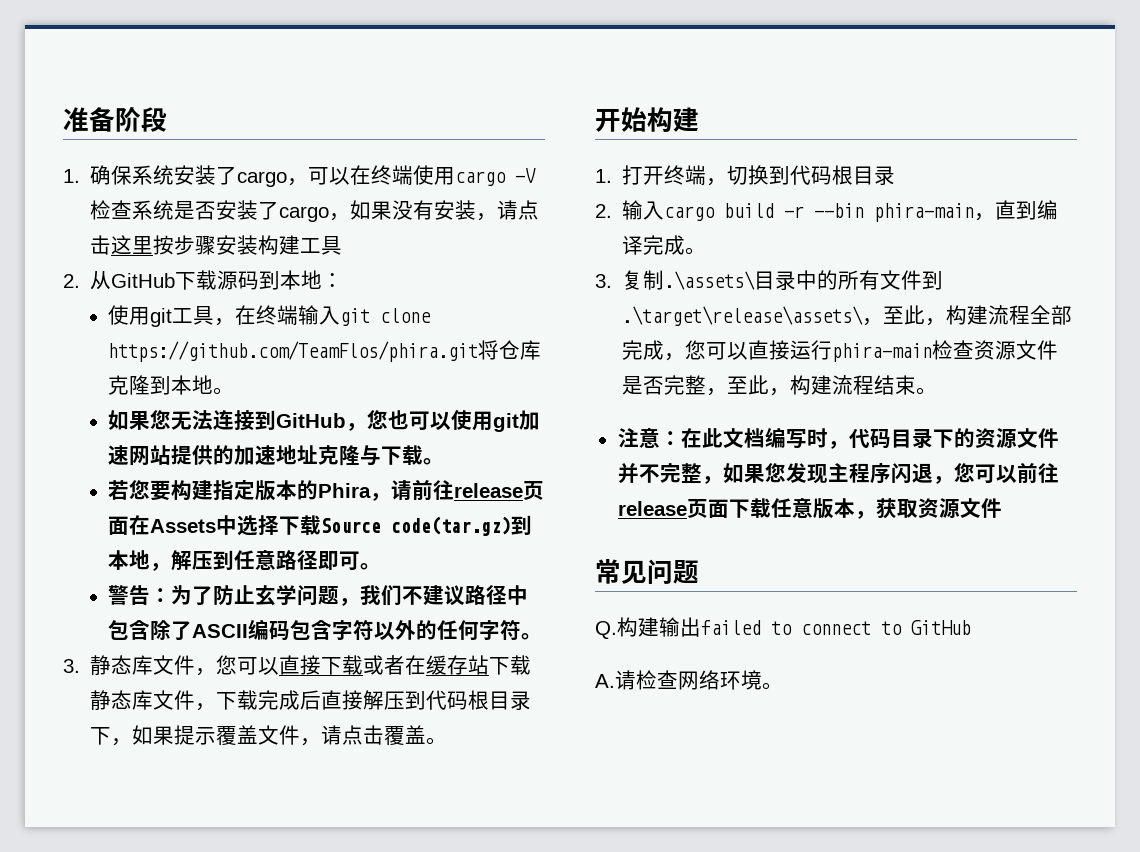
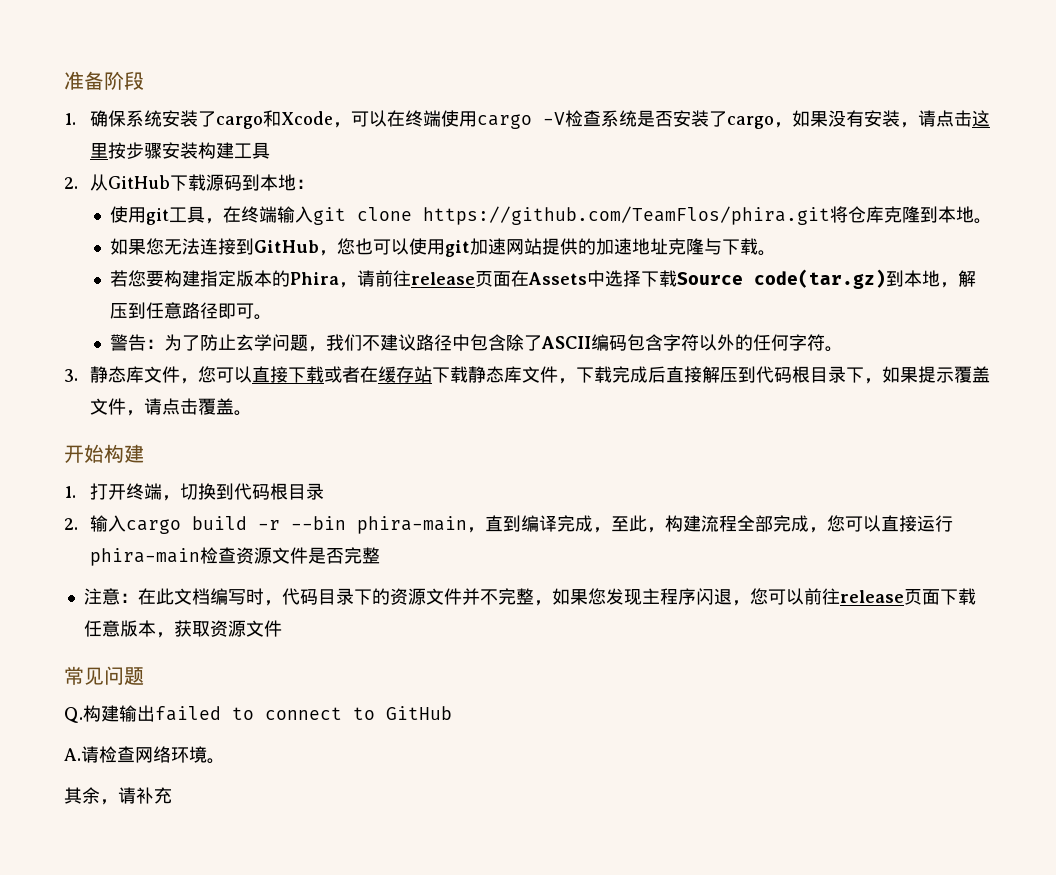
(288, 179) none -> [263,110,334,127] 和Xcode
[685,247,707,255] [595,270,944,290] [622,306,864,326] 。 // 3.复制.\assets\目录中的所有文件到.\target\release\assets\ -> (594, 523) none
[706,375,938,396] ，至此，构建流程结束。 -> (381, 555) none
(783, 686) none -> [64,787,172,805] // 其余，请补充

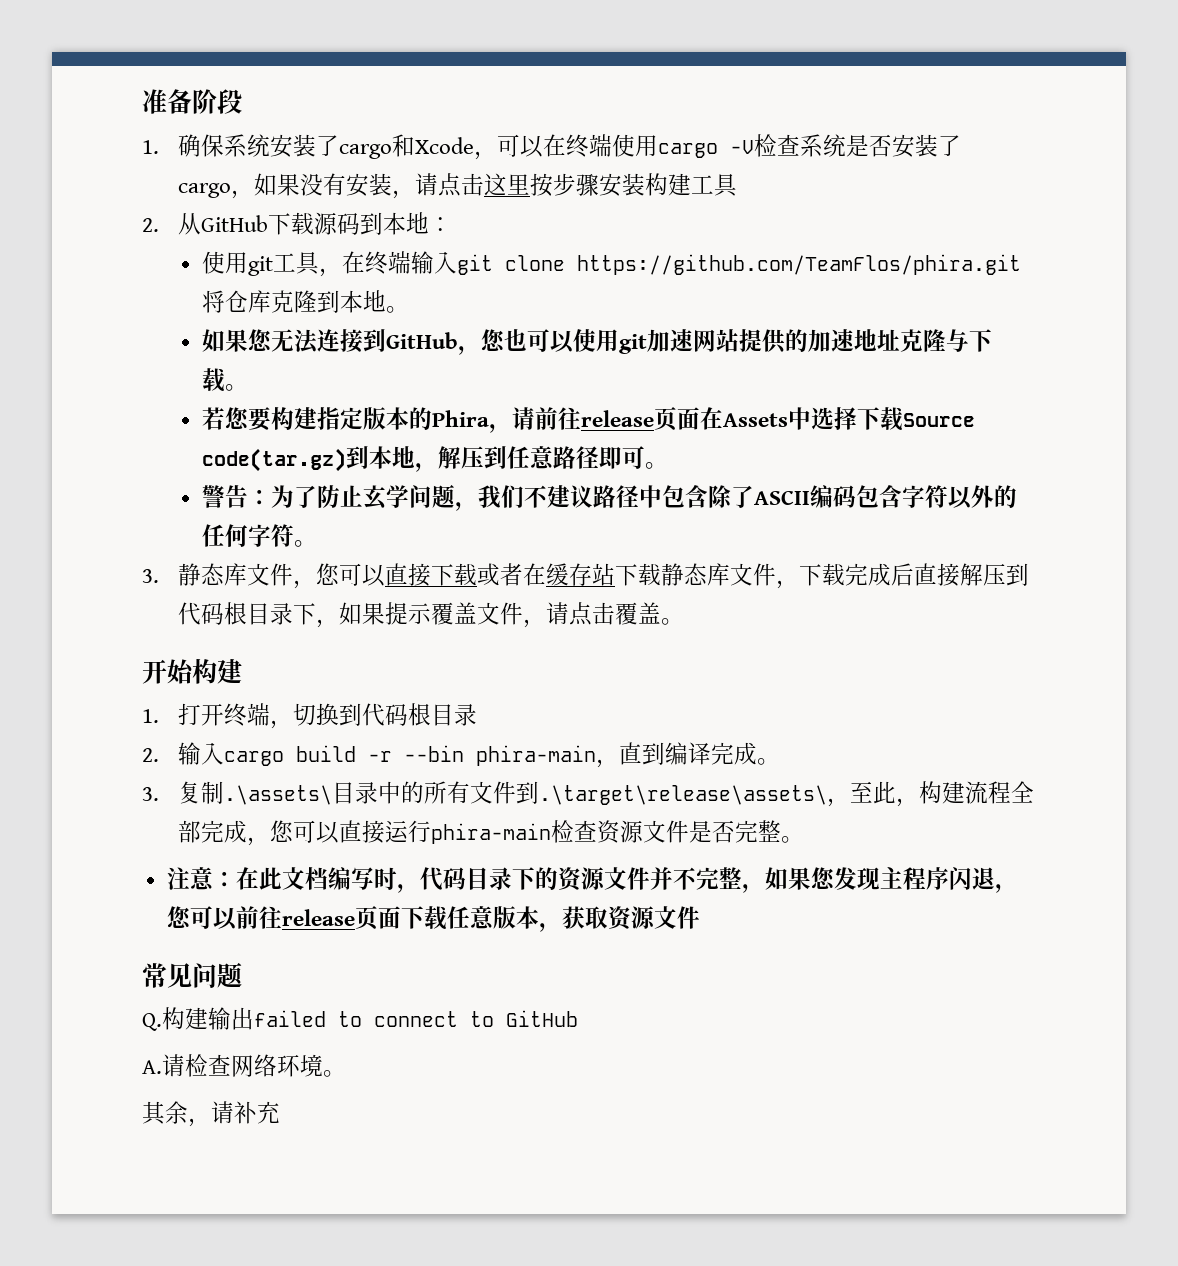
(594, 523) none -> [756,758,780,765] [142,781,827,805] 。 // 3.复制.\assets\目录中的所有文件到.\target\release\assets\
(381, 555) none -> [780,836,804,843] 。

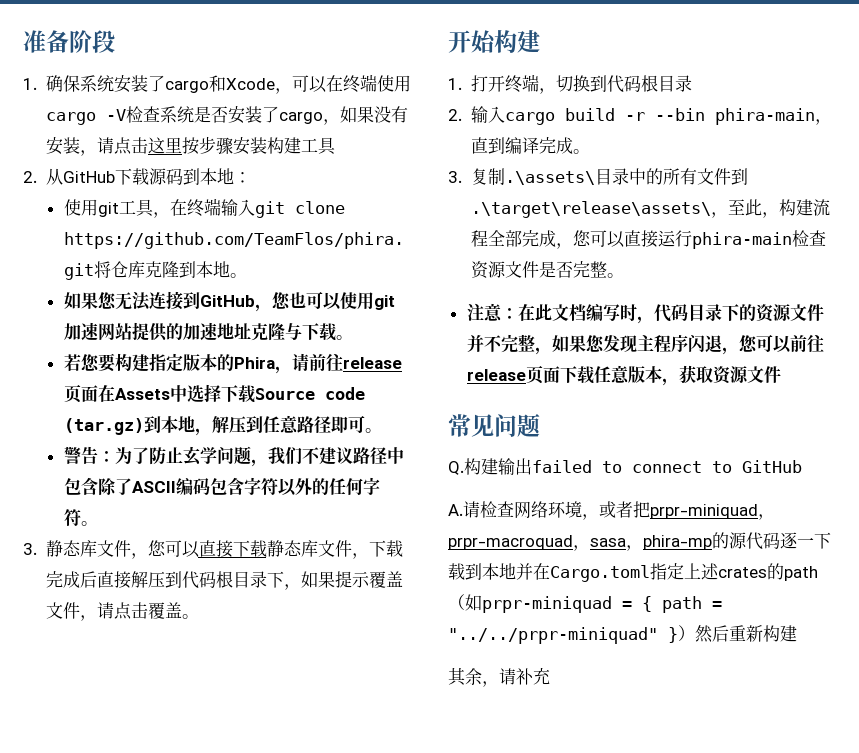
[202,448,347,472] code(tar.gz) -> [324,387,365,400] [63,418,144,435] code (tar.gz)
[476,563,661,586] 或者在缓存站下载 -> (267, 548) none
[323,1070,346,1077] 。 -> [582,501,775,520] [448,532,831,551] [448,563,818,582] [448,594,722,613] [448,625,797,644] ，或者把prpr-miniquad，prpr-macroquad，sasa，phira-mp的源代码逐一下载到本地并在Cargo.toml指定上述crates的path（如prpr-miniquad = { path = "../../prpr-miniquad" }）然后重新构建

